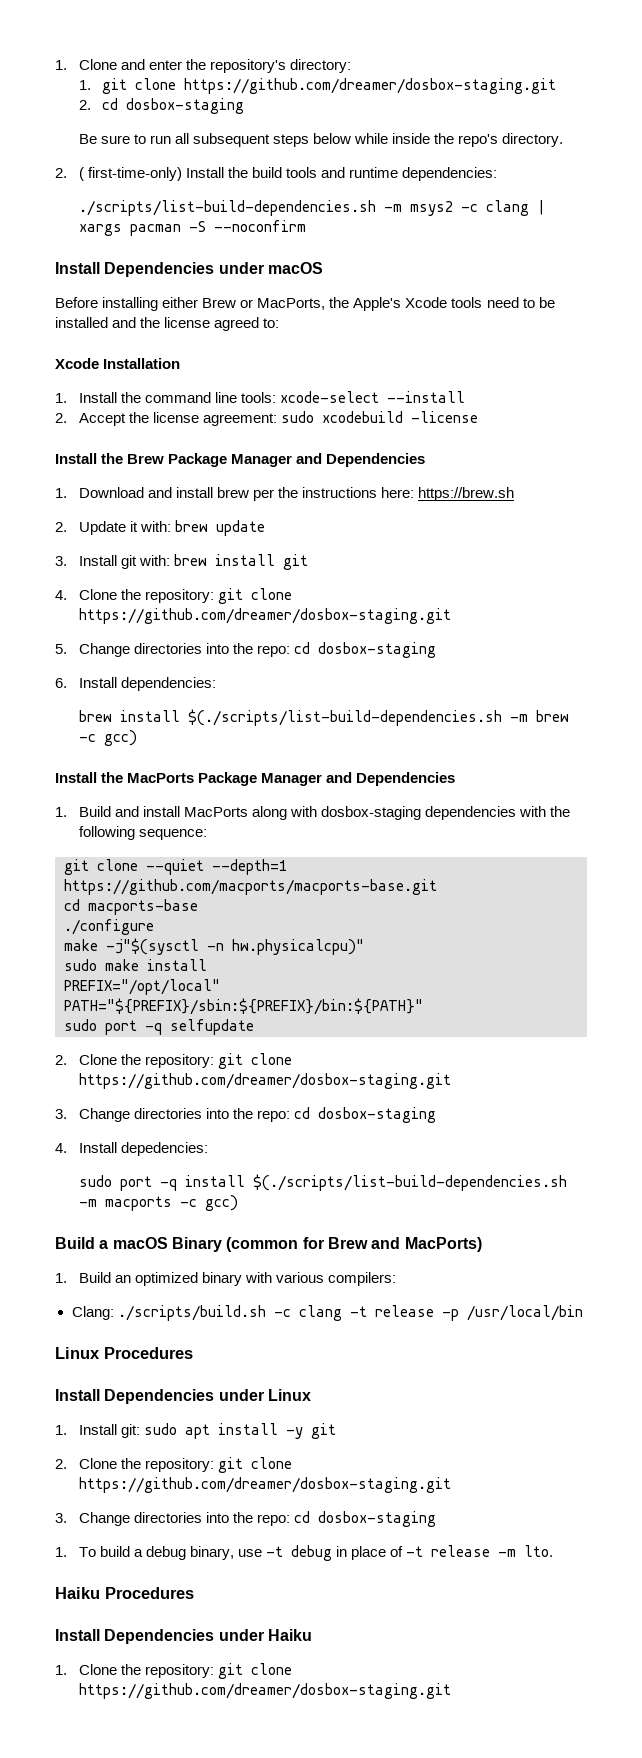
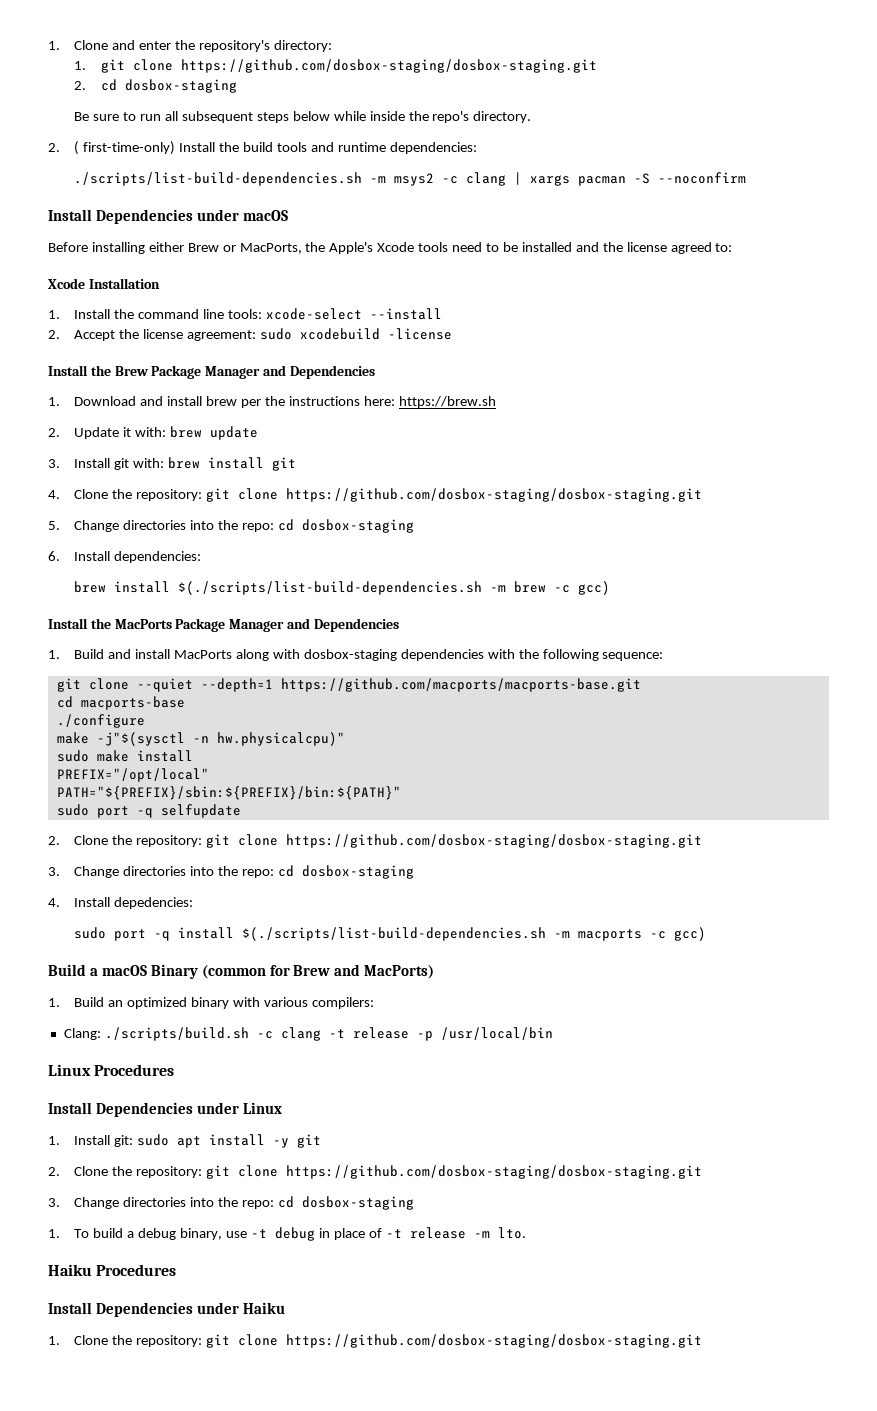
[184,78,557,94] https://github.com/dreamer/dosbox-staging.git -> [180,59,597,73] https://github.com/dosbox-staging/dosbox-staging.git
[78,608,451,624] https://github.com/dreamer/dosbox-staging.git -> [286,488,703,502] https://github.com/dosbox-staging/dosbox-staging.git
[78,1073,451,1089] https://github.com/dreamer/dosbox-staging.git -> [286,834,703,848] https://github.com/dosbox-staging/dosbox-staging.git
[78,1477,451,1493] https://github.com/dreamer/dosbox-staging.git -> [286,1165,703,1179] https://github.com/dosbox-staging/dosbox-staging.git
[78,1683,451,1699] https://github.com/dreamer/dosbox-staging.git -> [286,1334,703,1348] https://github.com/dosbox-staging/dosbox-staging.git

